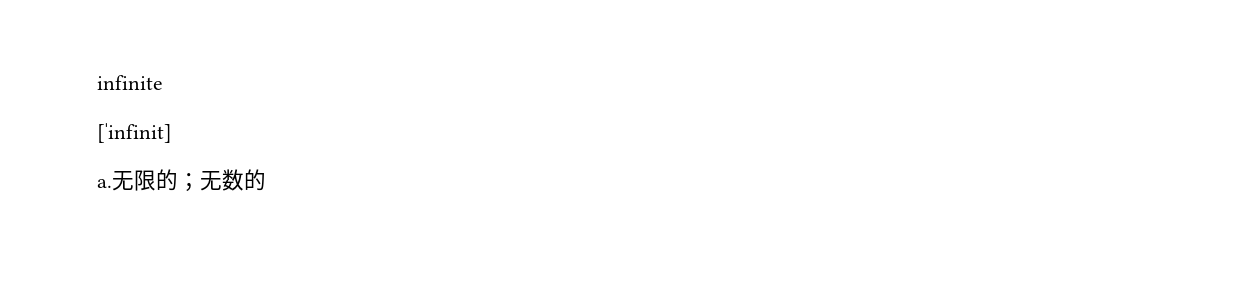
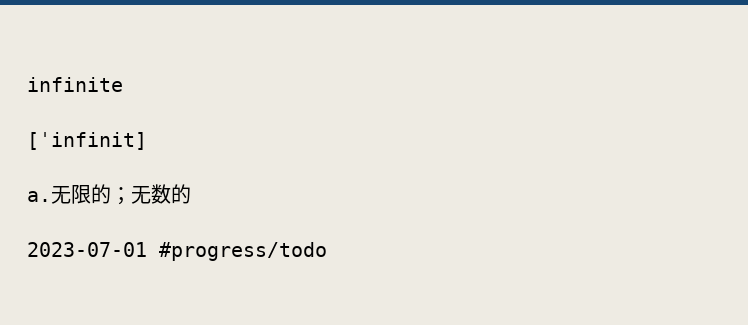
(266, 180) none -> [27,242,327,261] // 2023-07-01 #progress/todo

